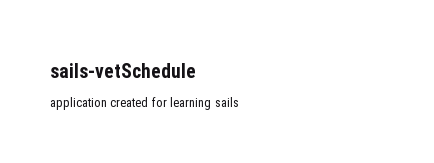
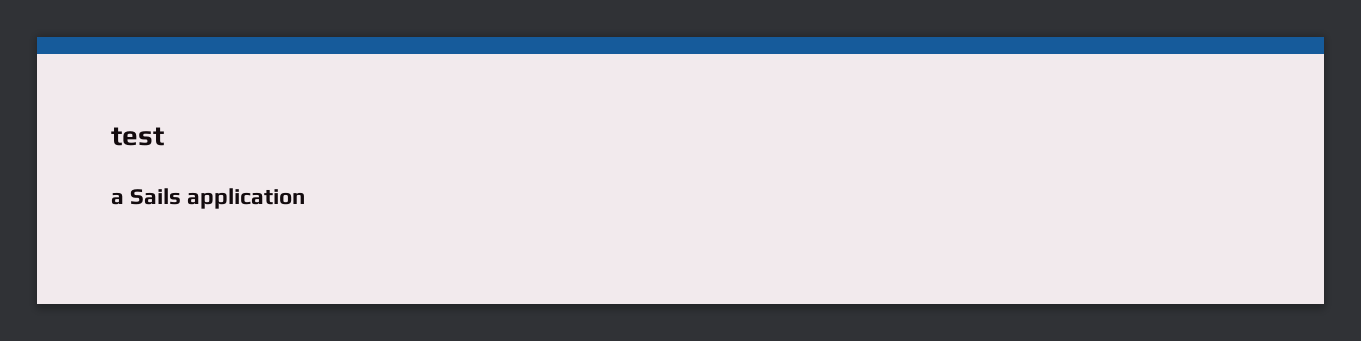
[50,63,196,78] [50,97,239,110] sails-vetSchedule // application created for learning sails -> [111,127,164,146] [111,188,306,209] test // a Sails application

